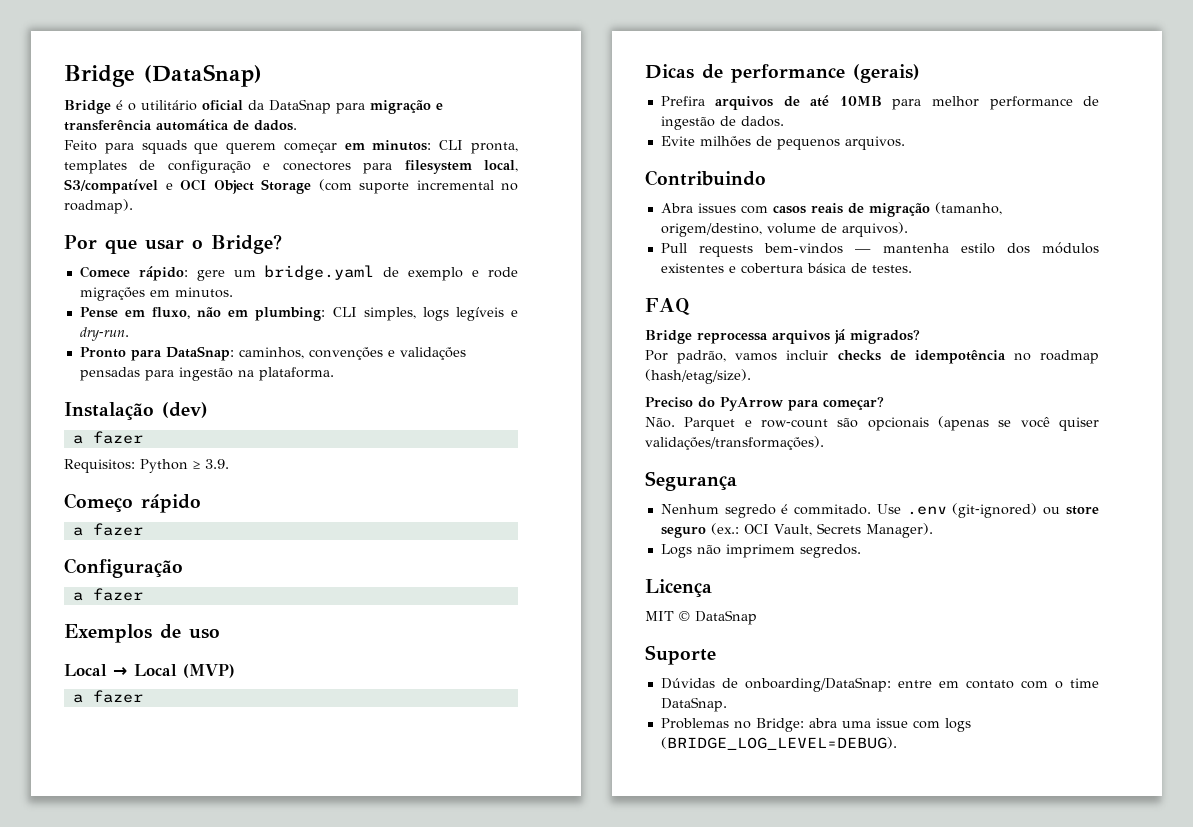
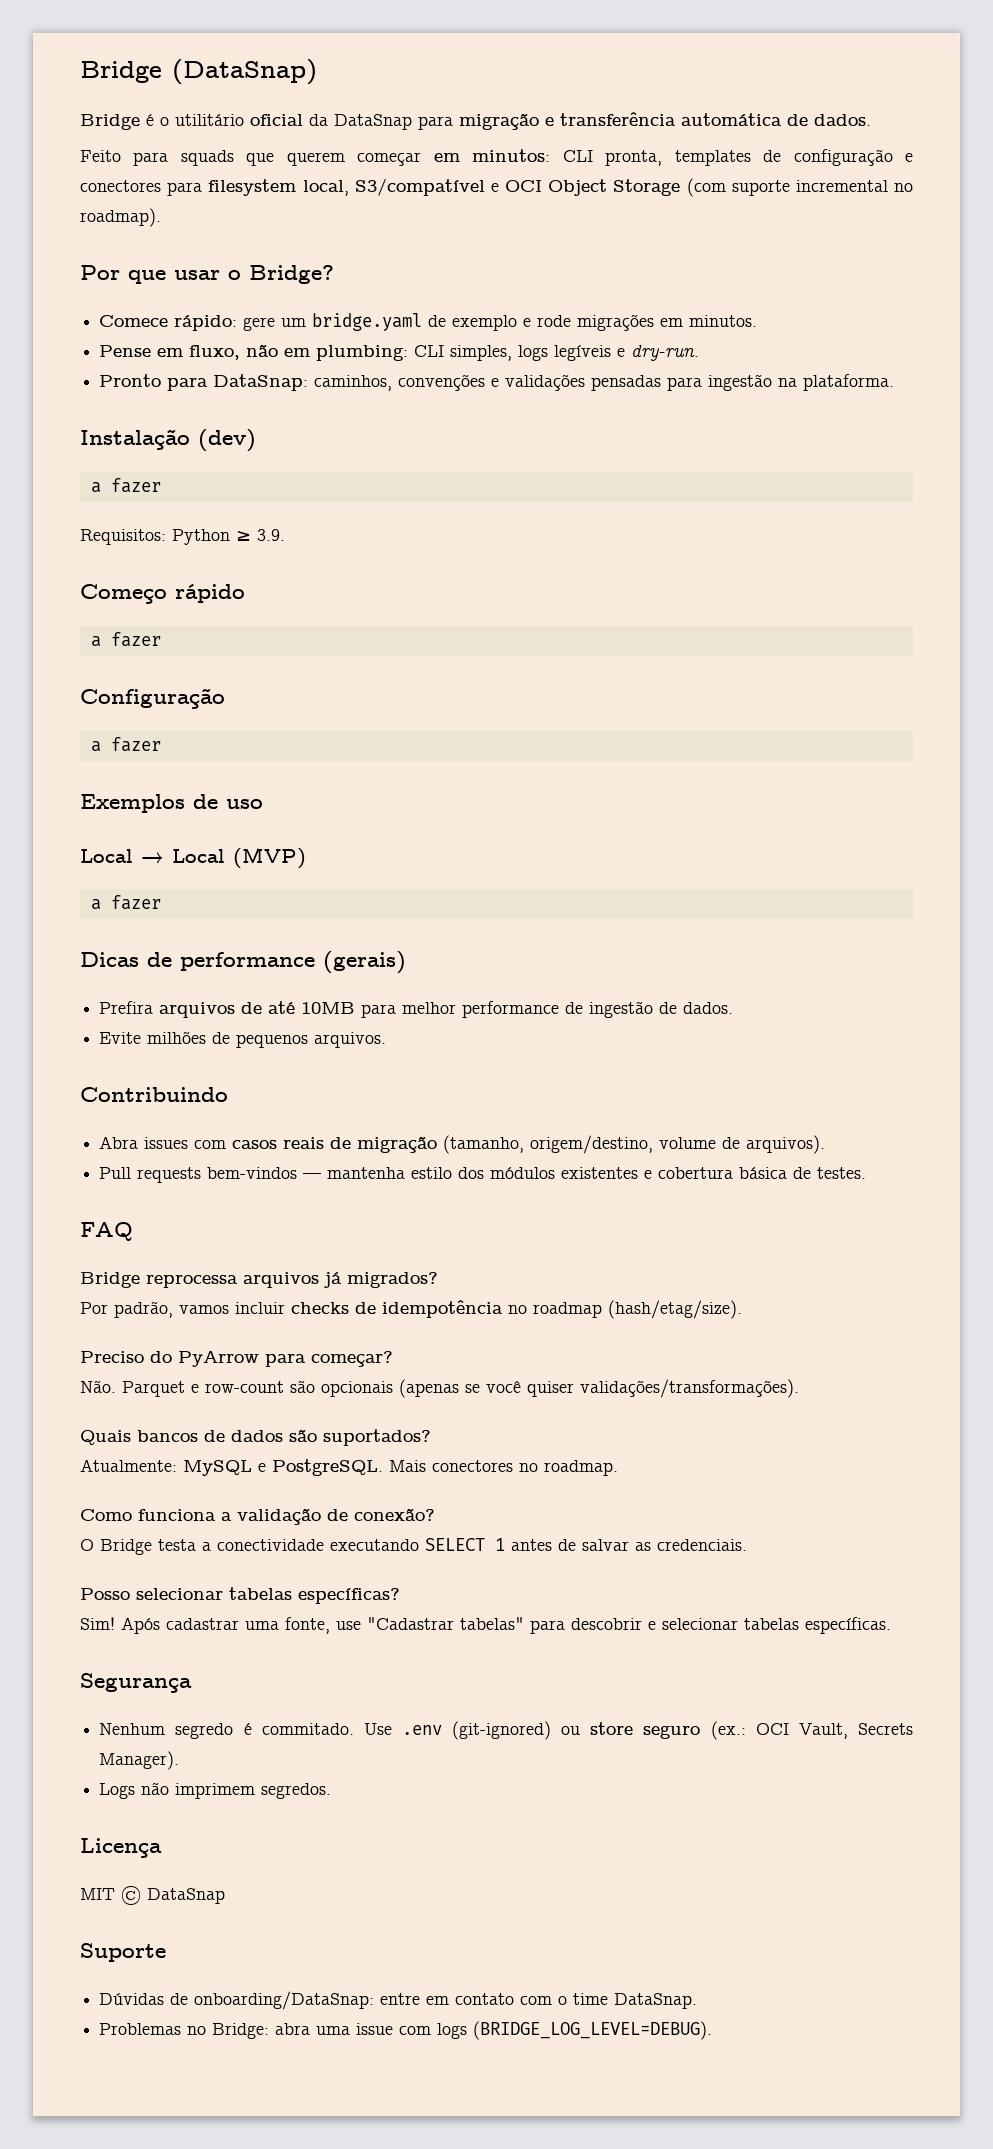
(824, 443) none -> [80,1429,431,1446] [80,1459,618,1476] [80,1508,435,1525] [80,1538,747,1555] [80,1587,400,1604] [80,1617,891,1634] // Quais bancos de dados são suportados? // Atualmente: MySQL e PostgreSQL. Mais conectores no roadmap. // Como funciona a validação de conexão? // O Bridge testa a conectividade executando SELECT 1 antes de salvar as credenciais. // Posso selecionar tabelas específicas? // Sim! Após cadastrar uma fonte, use "Cadastrar tabelas" para descobrir e selecionar tabelas específicas.

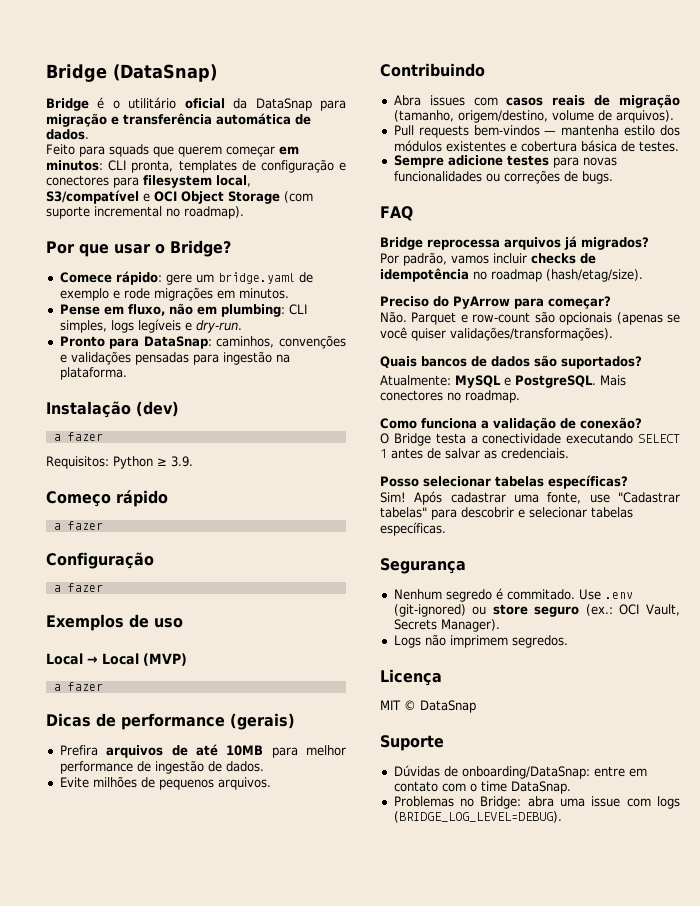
(867, 1173) none -> [393,155,617,168] [393,170,613,184] // Sempre adicione testes para novas funcionalidades ou correções de bugs.

